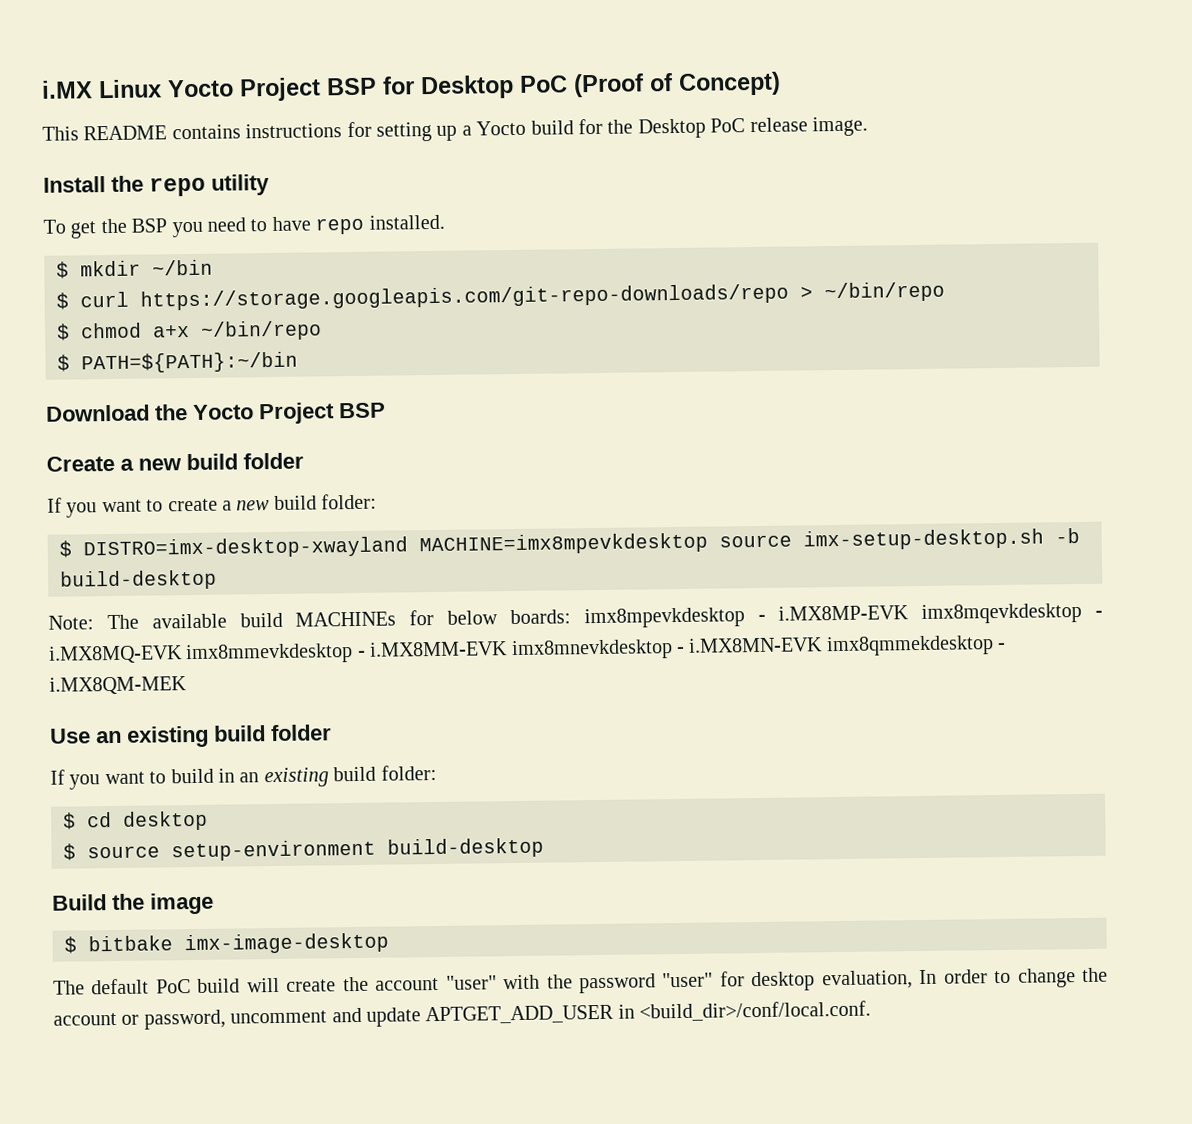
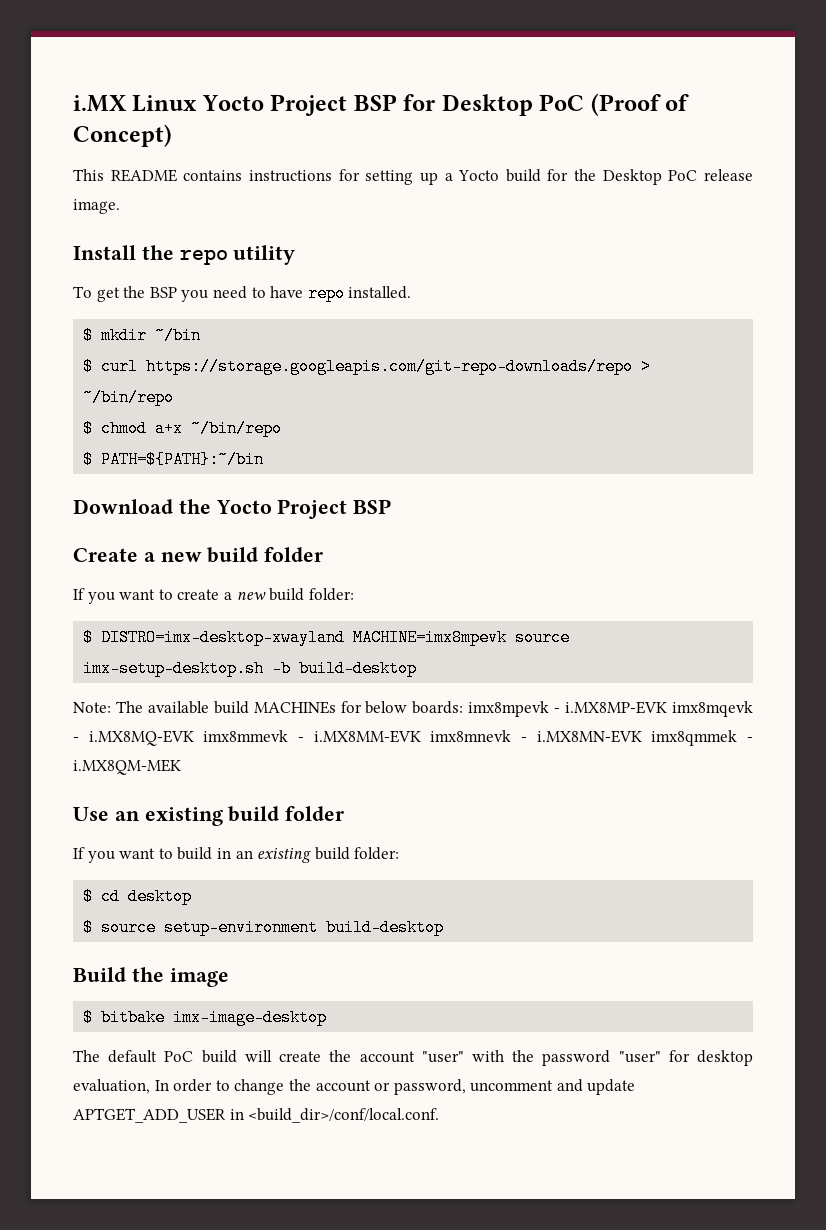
[419,532,708,556] MACHINE=imx8mpevkdesktop -> [353,629,508,646] MACHINE=imx8mpevk
[583,607,745,629] imx8mpevkdesktop -> [468,701,550,717] imx8mpevk
[921,602,1083,624] imx8mqevkdesktop -> [672,701,754,717] imx8mqevk
[185,643,354,665] imx8mmevkdesktop -> [203,730,289,742] imx8mmevk
[510,639,673,661] imx8mnevkdesktop -> [430,730,512,742] imx8mnevk
[825,635,994,657] imx8qmmekdesktop -> [651,730,738,746] imx8qmmek

